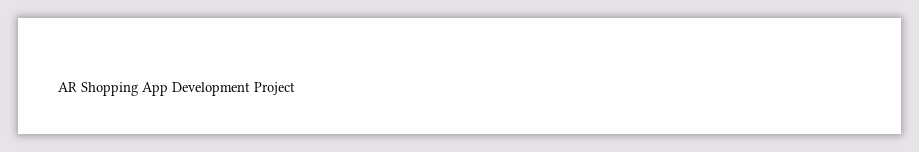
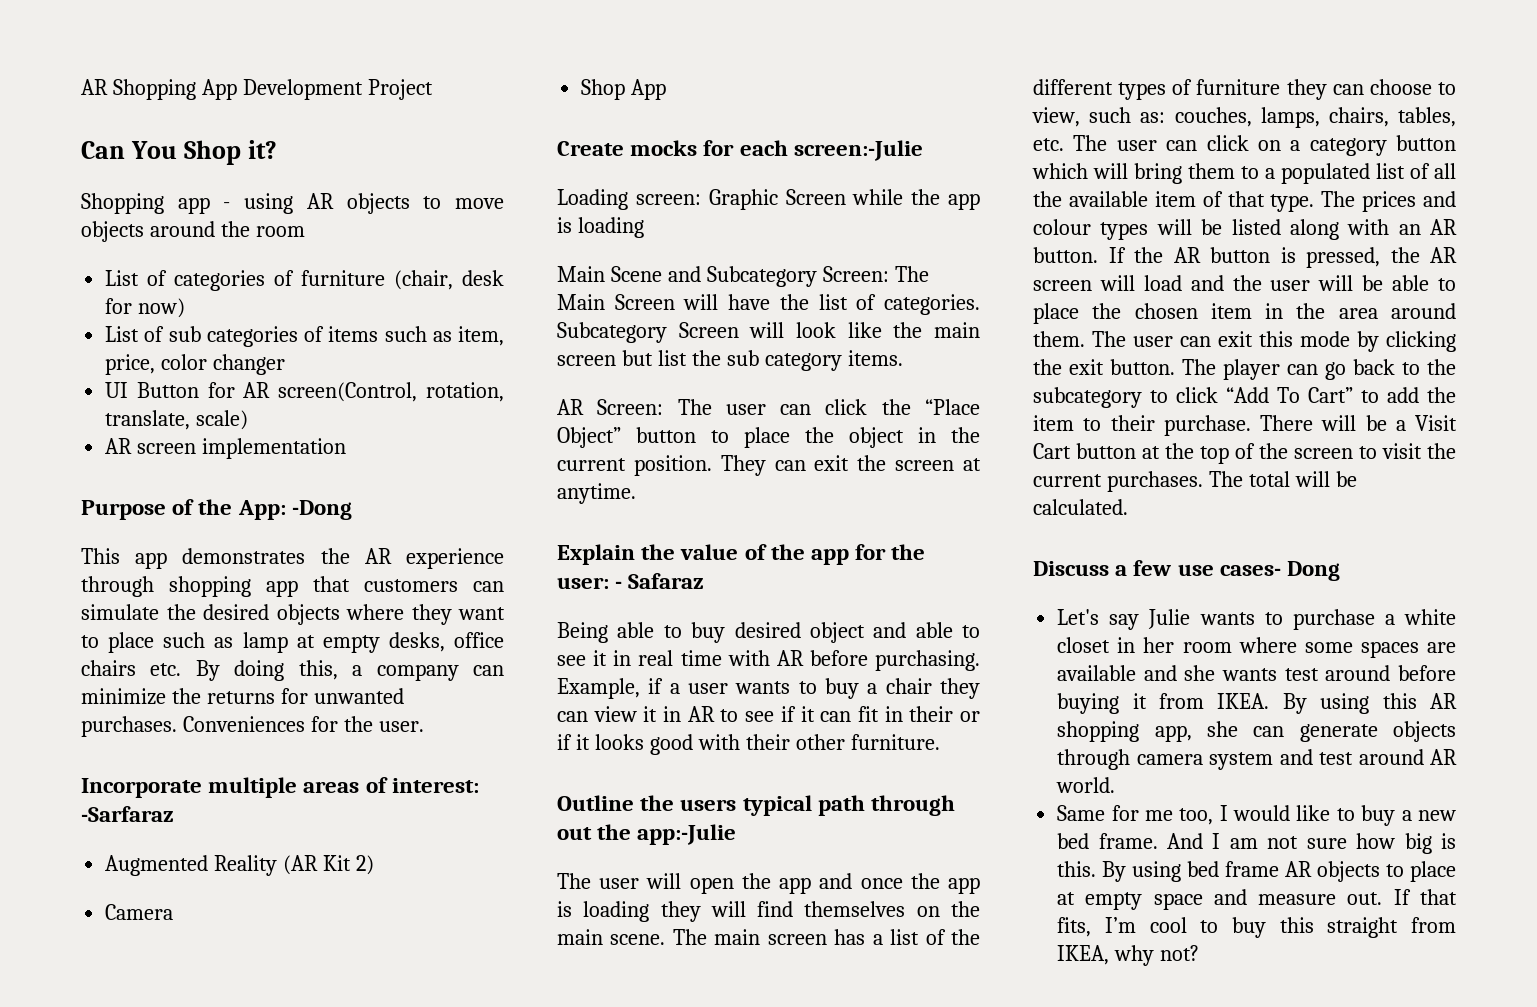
(295, 88) none -> [81,140,277,165] [81,193,505,214] [81,221,305,242] [105,270,505,291] [105,298,186,318] [105,326,505,347] [105,354,286,375] [105,382,504,402] [105,410,249,430] [105,438,347,459] [81,499,352,520] [81,548,504,569] [81,576,504,597] [81,604,505,625] [81,632,504,653] [81,660,505,681] [81,688,404,705] [81,716,424,737] [81,777,479,798] [81,806,174,822] [105,855,374,876] [105,904,174,920] [581,79,667,100] [557,140,923,161] [557,189,980,210] [557,217,644,238] [557,266,929,287] [557,294,980,315] [557,322,980,343] [557,350,903,371] [557,399,980,415] [557,427,980,448] [557,455,981,476] [557,483,636,504] [557,544,926,565] [557,573,705,589] [557,622,980,643] [557,650,980,671] [557,678,980,699] [557,706,980,722] [557,734,940,755] [557,795,956,816] [557,824,737,845] [557,873,980,894] [557,901,980,922] [557,929,981,945] [1033,79,1456,100] [1032,107,1456,128] [1033,135,1456,156] [1032,163,1456,184] [1033,191,1456,212] [1033,219,1457,240] [1033,247,1457,268] [1033,275,1456,291] [1033,303,1456,324] [1033,331,1456,352] [1033,359,1456,380] [1033,387,1456,408] [1033,415,1457,436] [1033,443,1456,464] [1033,471,1357,492] [1033,499,1128,515] [1033,560,1341,581] [1057,609,1456,630] [1057,637,1456,658] [1057,665,1456,681] [1057,693,1457,714] [1057,721,1456,742] [1057,749,1457,770] [1056,777,1116,793] [1057,805,1456,826] [1057,833,1456,854] [1057,861,1456,882] [1057,889,1457,910] [1057,917,1456,938] [1057,945,1200,966] // Can You Shop it? // Shopping app - using AR objects to move objects around the room // List of categories of furniture (chair, desk for now) // List of sub categories of items such as item, price, color changer // UI Button for AR screen(Control, rotation, translate, scale) // AR screen implementation // Purpose of the App: -Dong // This app demonstrates the AR experience through shopping app that customers can simulate the desired objects where they want to place such as lamp at empty desks, office chairs etc. By doing this, a company can minimize the returns for unwanted purchases. Conveniences for the user. // Incorporate multiple areas of interest: -Sarfaraz // Augmented Reality (AR Kit 2) // Camera // Shop App // Create mocks for each screen:-Julie // Loading screen: Graphic Screen while the app is loading // Main Scene and Subcategory Screen: The Main Screen will have the list of categories. Subcategory Screen will look like the main screen but list the sub category items. // AR Screen: The user can click the “Place Object” button to place the object in the current position. They can exit the screen at anytime. // Explain the value of the app for the user: - Safaraz // Being able to buy desired object and able to see it in real time with AR before purchasing. Example, if a user wants to buy a chair they can view it in AR to see if it can fit in their or if it looks good with their other furniture. // Outline the users typical path through out the app:-Julie // The user will open the app and once the app is loading they will find themselves on the main scene. The main screen has a list of the different types of furniture they can choose to view, such as: couches, lamps, chairs, tables, etc. The user can click on a category button which will bring them to a populated list of all the available item of that type. The prices and colour types will be listed along with an AR button. If the AR button is pressed, the AR screen will load and the user will be able to place the chosen item in the area around them. The user can exit this mode by clicking the exit button. The player can go back to the subcategory to click “Add To Cart” to add the item to their purchase. There will be a Visit Cart button at the top of the screen to visit the current purchases. The total will be calculated. // Discuss a few use cases- Dong // Let's say Julie wants to purchase a white closet in her room where some spaces are available and she wants test around before buying it from IKEA. By using this AR shopping app, she can generate objects through camera system and test around AR world. // Same for me too, I would like to buy a new bed frame. And I am not sure how big is this. By using bed frame AR objects to place at empty space and measure out. If that fits, I’m cool to buy this straight from IKEA, why not?

